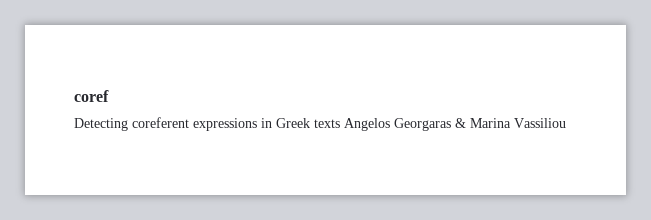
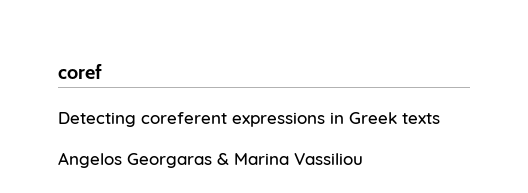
(340, 123) none -> (440, 118) //

